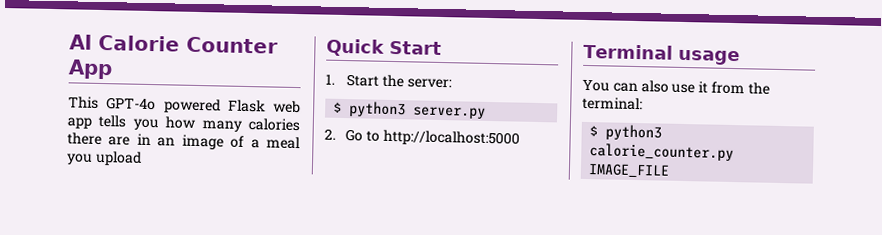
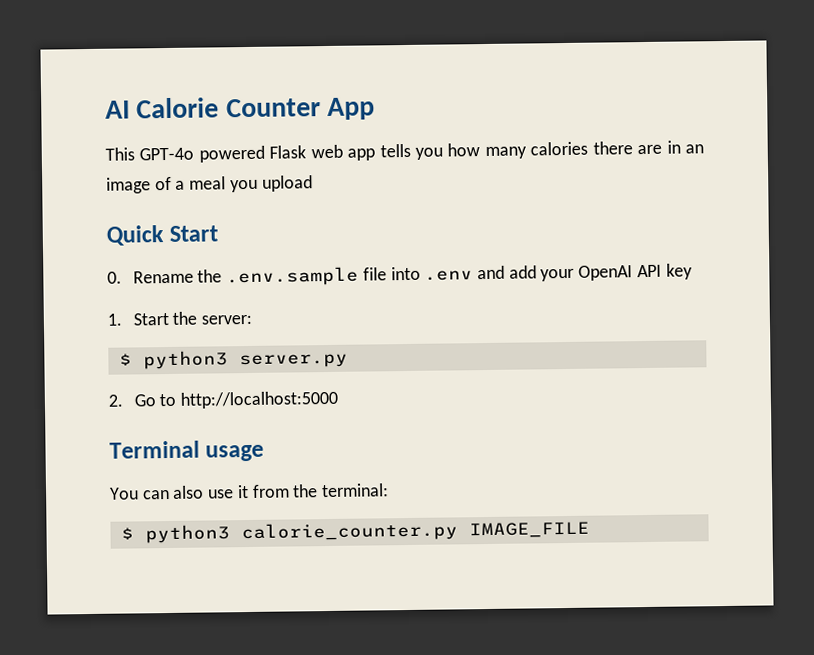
(442, 47) none -> [107,263,693,287] // 0. Rename the .env.sample file into .env and add your OpenAI API key

